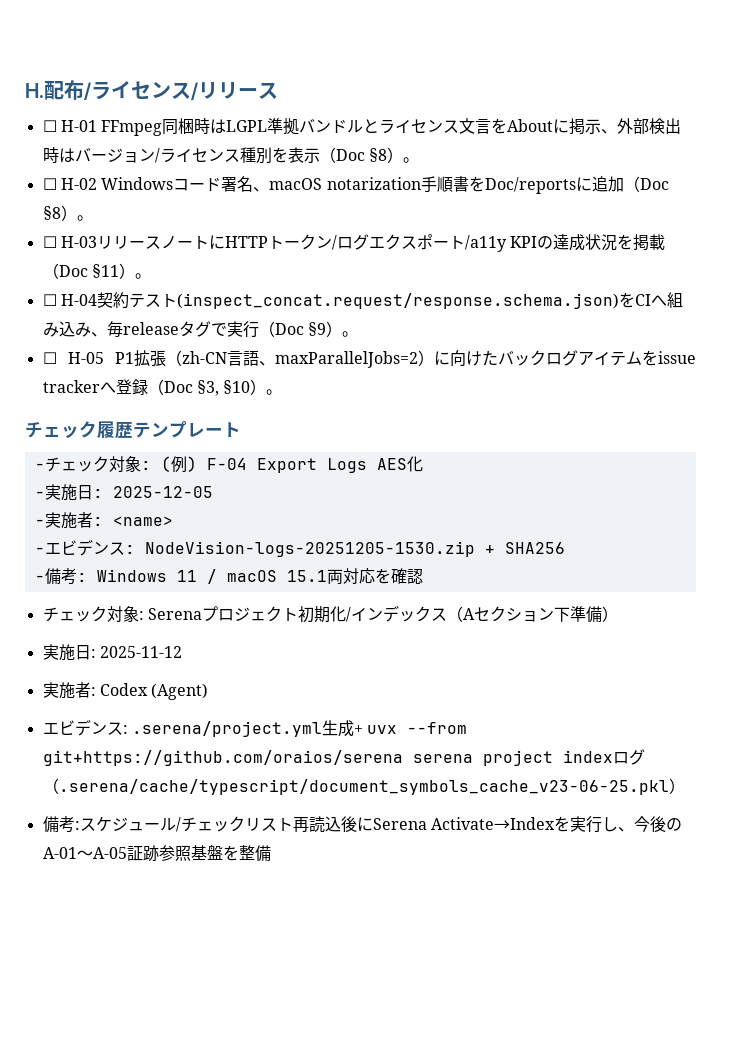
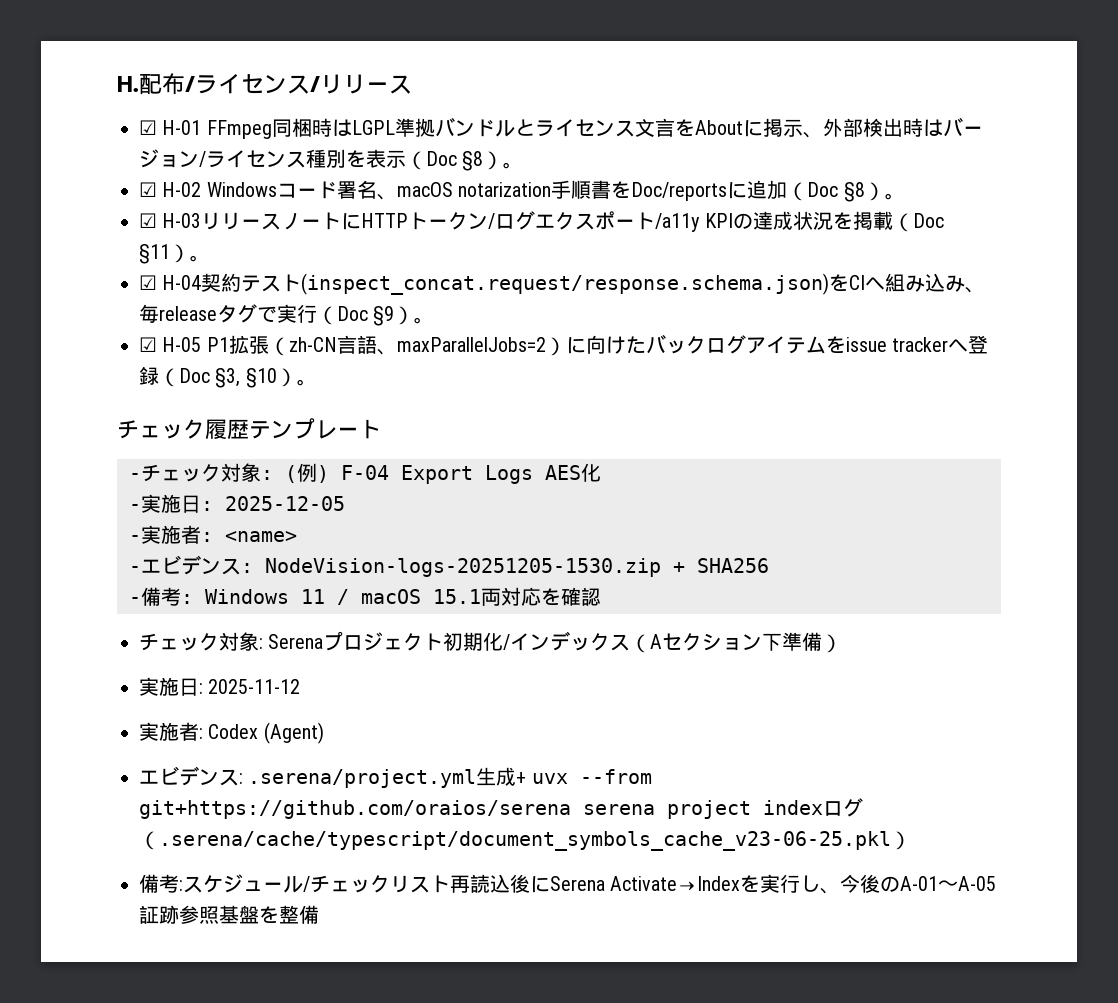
[42,120,57,132] ☐ -> [139,120,157,135] ☑
[42,178,57,190] ☐ -> [139,182,157,197] ☑
[42,236,57,248] ☐ -> [139,213,157,228] ☑
[42,294,57,306] ☐ -> [139,275,157,290] ☑
[42,352,57,364] ☐ -> [139,337,157,352] ☑

